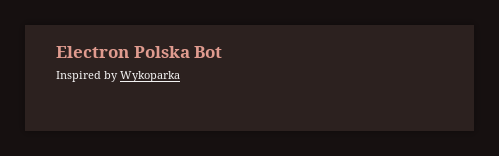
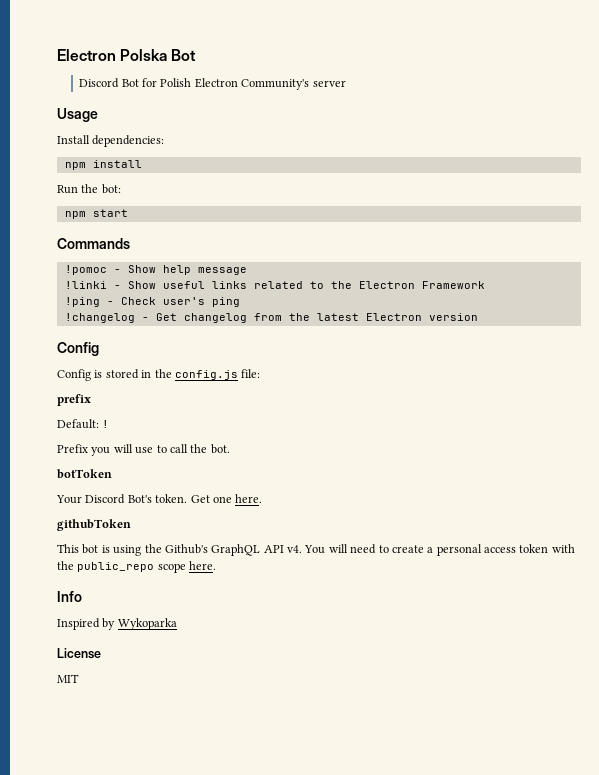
(223, 52) none -> [79,78,346,90] [57,108,98,122] [57,135,165,147] [64,160,142,170] [57,184,121,194] [64,209,128,219] [57,238,130,249] [64,265,247,275] [64,281,485,289] [64,297,240,307] [64,313,478,323] [57,342,99,356] [57,369,261,381] [57,394,91,406] [57,419,110,429] [57,444,230,456] [57,469,112,479] [56,494,263,504] [57,519,131,531] [57,544,575,556] [57,561,217,573] [57,591,82,602] // Discord Bot for Polish Electron Community's server // Usage // Install dependencies: // npm install // Run the bot: // npm start // Commands // !pomoc - Show help message // !linki - Show useful links related to the Electron Framework // !ping - Check user's ping // !changelog - Get changelog from the latest Electron version // Config // Config is stored in the config.js file: // prefix // Default: ! // Prefix you will use to call the bot. // botToken // Your Discord Bot's token. Get one here. // githubToken // This bot is using the Github's GraphQL API v4. You will need to create a personal access token with the public_repo scope here. // Info
(180, 76) none -> [57,648,101,659] [57,674,79,683] // License // MIT

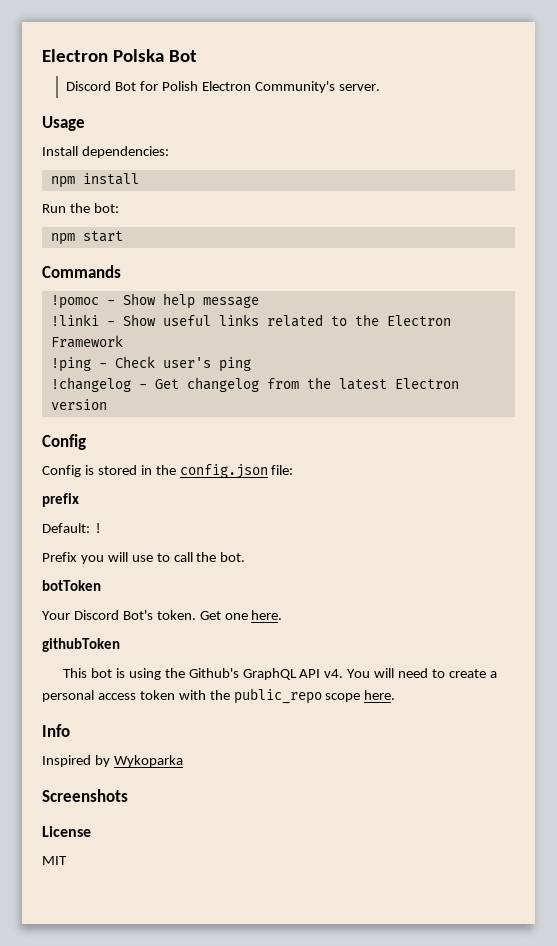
[312,80,346,87] server -> [338,84,380,91] server.
[174,370,238,380] config.js -> [179,464,268,479] config.json
(177, 624) none -> [42,789,128,802] // Screenshots

